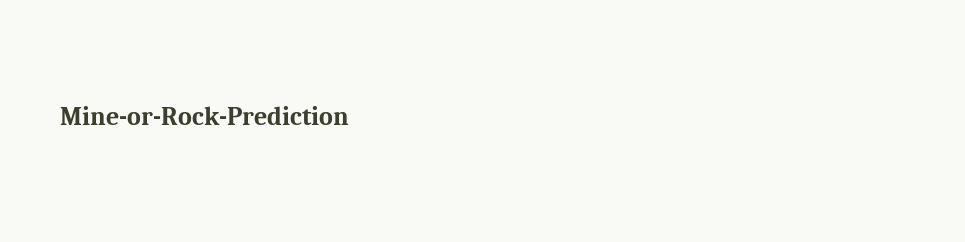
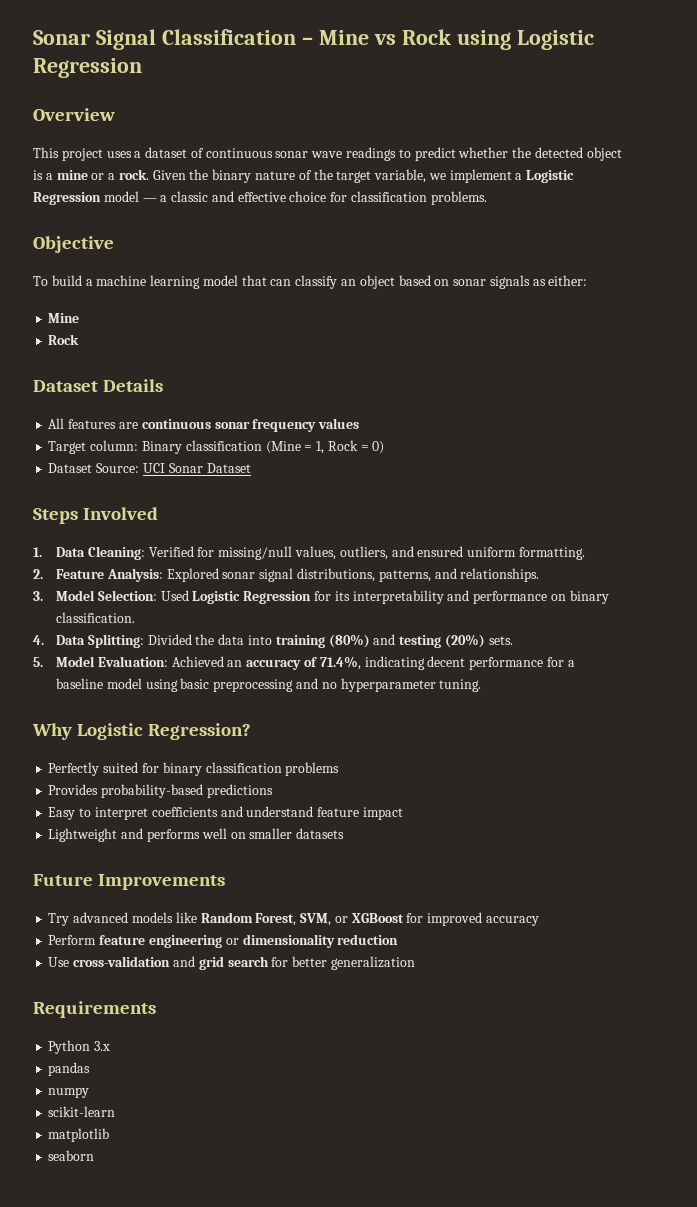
[60,106,349,125] Mine-or-Rock-Prediction -> [33,29,594,50] [33,58,142,78] [33,108,115,121] [33,147,622,161] [33,169,575,183] [33,191,487,205] [33,236,114,253] [33,275,588,289] [48,313,80,323] [48,334,80,345] [33,379,164,392] [48,418,360,432] [48,440,385,454] [48,463,251,473] [33,507,159,524] [33,546,585,560] [33,568,540,582] [33,590,609,604] [56,612,136,623] [33,634,513,648] [33,656,575,670] [56,678,482,692] [32,723,252,740] [48,762,340,776] [48,784,273,798] [48,806,403,820] [48,828,345,842] [33,874,226,890] [48,912,539,926] [48,934,399,948] [48,956,415,970] [33,1001,156,1018] [48,1040,111,1054] [48,1062,91,1076] [48,1087,90,1098] [48,1106,116,1117] [48,1128,110,1142] [48,1150,95,1161] Sonar Signal Classification – Mine vs Rock using Logistic Regression // Overview // This project uses a dataset of continuous sonar wave readings to predict whether the detected object is a mine or a rock. Given the binary nature of the target variable, we implement a Logistic Regression model — a classic and effective choice for classification problems. // Objective // To build a machine learning model that can classify an object based on sonar signals as either: // Mine // Rock // Dataset Details // All features are continuous sonar frequency values // Target column: Binary classification (Mine = 1, Rock = 0) // Dataset Source: UCI Sonar Dataset // Steps Involved // 1. Data Cleaning: Verified for missing/null values, outliers, and ensured uniform formatting. // 2. Feature Analysis: Explored sonar signal distributions, patterns, and relationships. // 3. Model Selection: Used Logistic Regression for its interpretability and performance on binary classification. // 4. Data Splitting: Divided the data into training (80%) and testing (20%) sets. // 5. Model Evaluation: Achieved an accuracy of 71.4%, indicating decent performance for a baseline model using basic preprocessing and no hyperparameter tuning. // Why Logistic Regression? // Perfectly suited for binary classification problems // Provides probability-based predictions // Easy to interpret coefficients and understand feature impact // Lightweight and performs well on smaller datasets // Future Improvements // Try advanced models like Random Forest, SVM, or XGBoost for improved accuracy // Perform feature engineering or dimensionality reduction // Use cross-validation and grid search for better generalization // Requirements // Python 3.x // pandas // numpy // scikit-learn // matplotlib // seaborn

